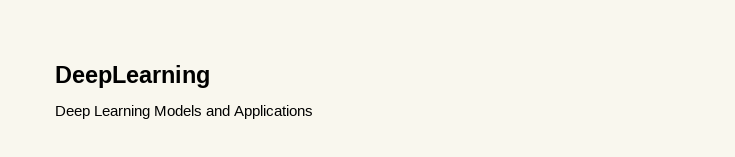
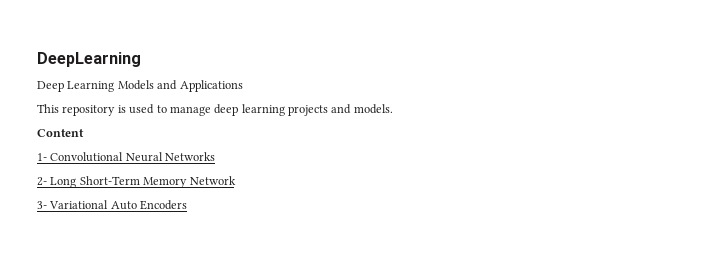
(314, 112) none -> [37,104,393,116] [37,129,84,137] [37,152,216,162] [37,176,236,188] [37,200,188,210] // This repository is used to manage deep learning projects and models. // Content // 1- Convolutional Neural Networks // 2- Long Short-Term Memory Network // 3- Variational Auto Encoders

